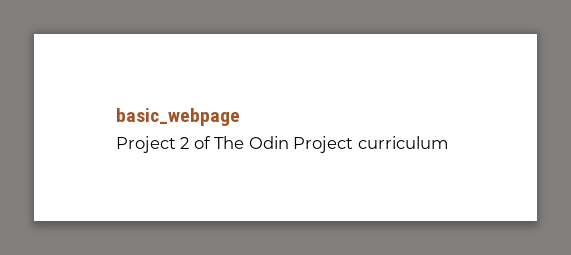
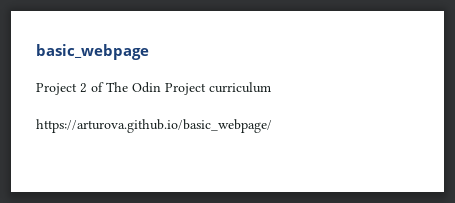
(449, 142) none -> [36,119,272,133] // https://arturova.github.io/basic_webpage/

